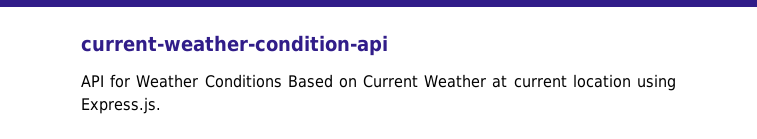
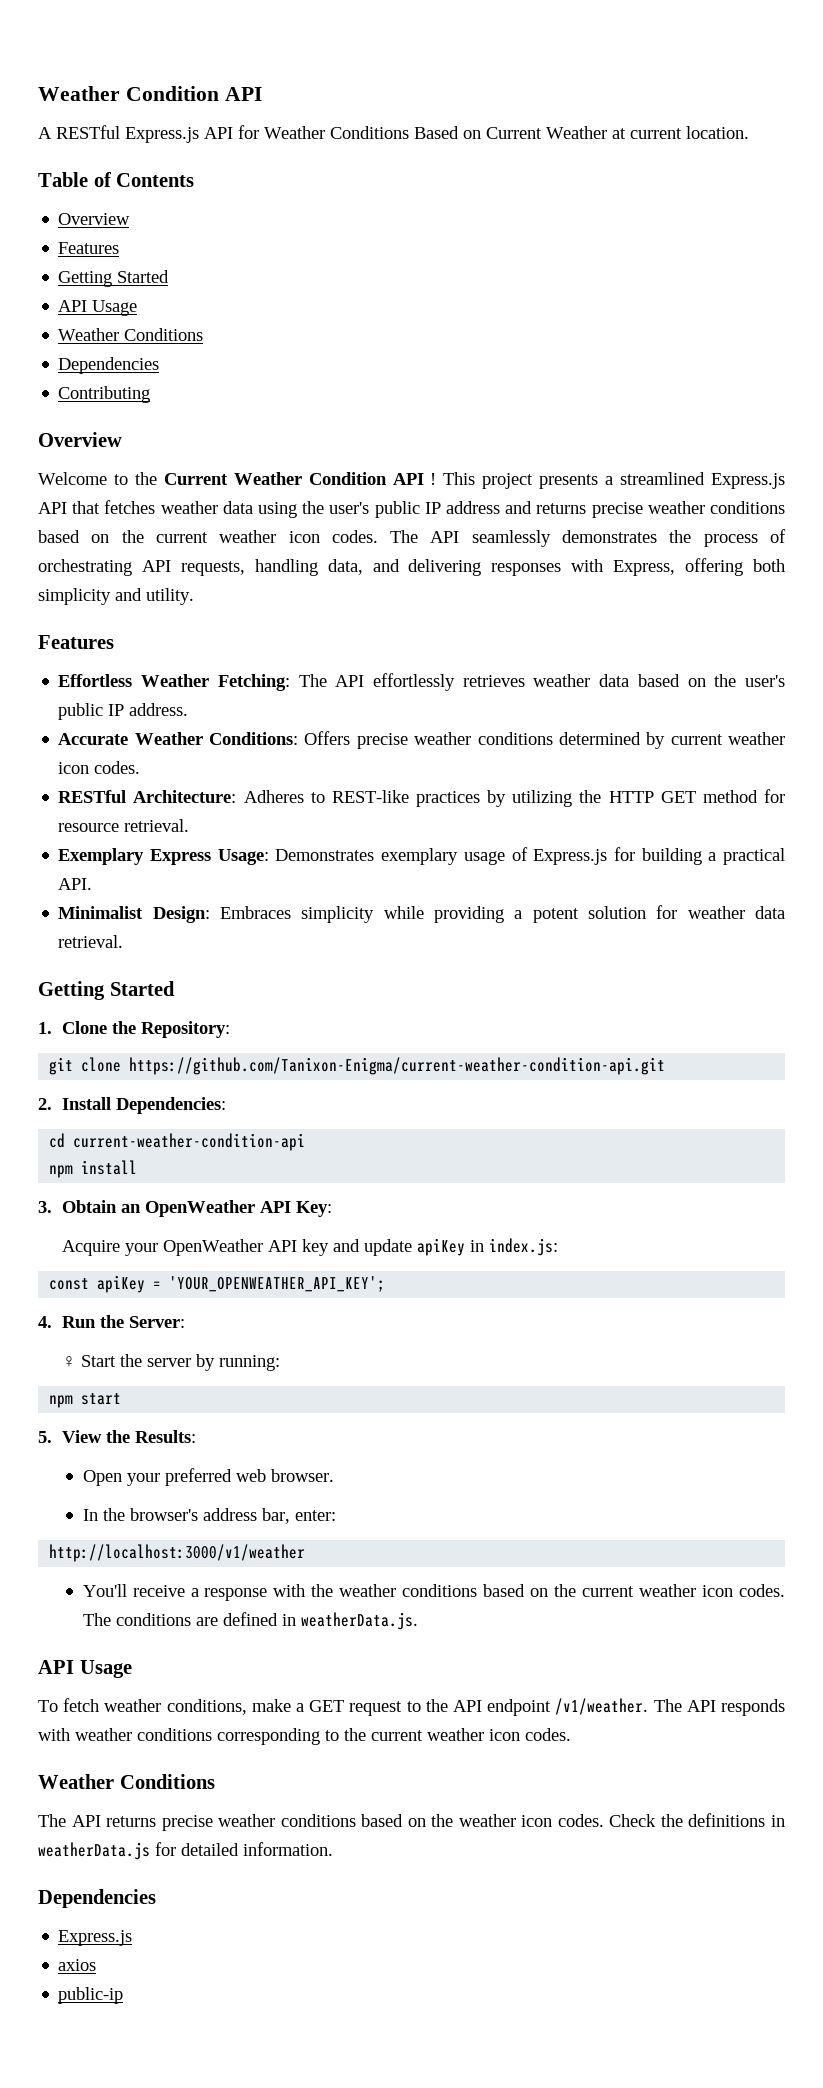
[81,35,388,56] current-weather-condition-api // -> [38,86,262,101] [38,125,199,143] Weather Condition API // A RESTful Express.js
[572,74,676,91] [81,97,161,114] location using Express.js. -> [686,126,749,139] [38,172,195,187] [58,213,131,225] [58,242,120,254] [58,270,170,287] [58,300,138,316] [58,328,204,341] [58,357,160,374] [58,386,151,403] [38,432,122,447] [38,472,785,489] [38,500,785,518] [38,529,786,547] [38,558,785,576] [38,588,194,605] [38,635,114,649] [58,673,785,691] [58,703,189,720] [58,731,785,749] [58,761,141,774] [58,789,786,807] [58,819,190,832] [58,847,786,865] [58,878,93,890] [58,905,785,923] [58,935,124,948] [38,981,175,1000] [38,1021,231,1038] [49,1057,666,1075] [38,1097,227,1114] [49,1133,306,1151] [49,1160,138,1178] [38,1200,333,1217] [62,1238,559,1256] [49,1275,386,1293] [38,1315,186,1328] [62,1354,281,1371] [49,1393,122,1408] [38,1430,197,1443] [82,1468,334,1486] [82,1508,336,1524] [49,1544,306,1562] [82,1584,785,1601] [82,1612,418,1630] [38,1660,132,1678] [38,1698,786,1716] [38,1728,571,1745] [38,1774,215,1789] [38,1813,785,1831] [38,1842,333,1860] [38,1889,156,1908] [58,1930,133,1946] [58,1959,97,1971] [58,1987,124,2004] location. // Table of Contents // Overview // Features // Getting Started // API Usage // Weather Conditions // Dependencies // Contributing // Overview // Welcome to the Current Weather Condition API ! This project presents a streamlined Express.js API that fetches weather data using the user's public IP address and returns precise weather conditions based on the current weather icon codes. The API seamlessly demonstrates the process of orchestrating API requests, handling data, and delivering responses with Express, offering both simplicity and utility. // Features // Effortless Weather Fetching: The API effortlessly retrieves weather data based on the user's public IP address. // Accurate Weather Conditions: Offers precise weather conditions determined by current weather icon codes. // RESTful Architecture: Adheres to REST-like practices by utilizing the HTTP GET method for resource retrieval. // Exemplary Express Usage: Demonstrates exemplary usage of Express.js for building a practical API. // Minimalist Design: Embraces simplicity while providing a potent solution for weather data retrieval. // Getting Started // 1. Clone the Repository: // git clone https://github.com/Tanixon-Enigma/current-weather-condition-api.git // 2. Install Dependencies: // cd current-weather-condition-api // npm install // 3. Obtain an OpenWeather API Key: // Acquire your OpenWeather API key and update apiKey in index.js: // const apiKey = 'YOUR_OPENWEATHER_API_KEY'; // 4. Run the Server: // ♀ Start the server by running: // npm start // 5. View the Results: // Open your preferred web browser. // In the browser's address bar, enter: // http://localhost:3000/v1/weather // You'll receive a response with the weather conditions based on the current weather icon codes. The conditions are defined in weatherData.js. // API Usage // To fetch weather conditions, make a GET request to the API endpoint /v1/weather. The API responds with weather conditions corresponding to the current weather icon codes. // Weather Conditions // The API returns precise weather conditions based on the weather icon codes. Check the definitions in weatherData.js for detailed information. // Dependencies // Express.js // axios // public-ip

